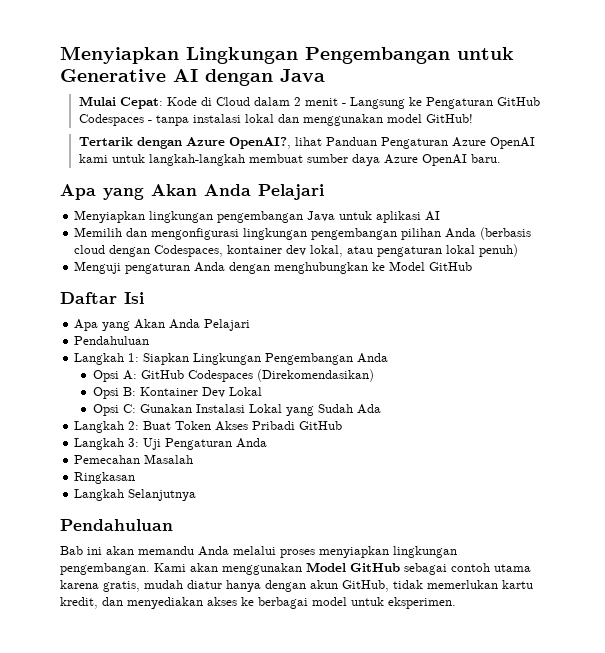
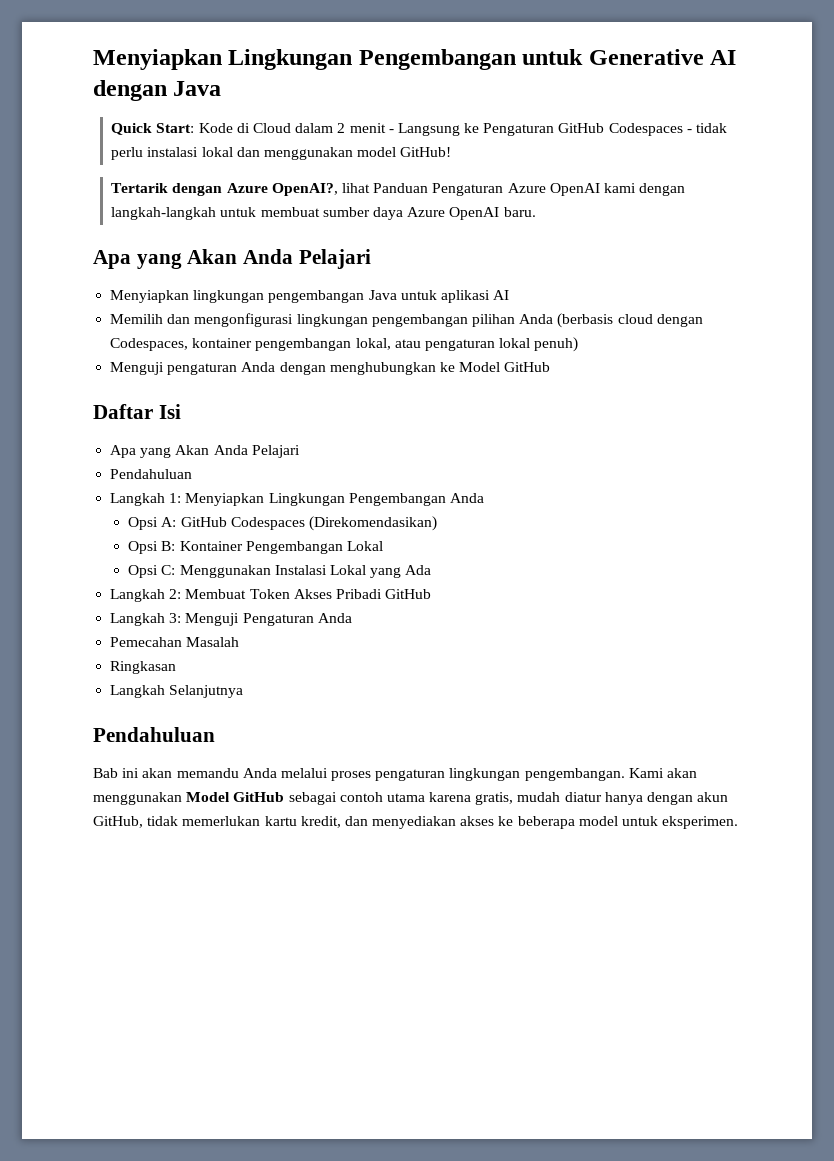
[78,96,163,109] Mulai Cepat: -> [111,123,195,135] Quick Start:
[155,115,189,126] tanpa -> [696,123,728,133] [111,147,144,160] tidak perlu
[111,154,245,166] untuk langkah-langkah -> [639,183,686,196] [111,207,257,220] dengan langkah-langkah untuk
[286,245,307,256] dev -> [255,338,352,351] pengembangan
[143,353,190,365] Siapkan -> [185,493,265,506] Menyiapkan
[201,387,225,398] Dev -> [245,541,343,554] Pengembangan
[139,404,192,413] Gunakan -> [179,565,271,578] Menggunakan
[317,404,353,413] Sudah -> (402, 572) none
[143,421,172,430] Buat -> [185,589,247,599] Membuat
[143,438,162,450] Uji -> [185,613,240,626] Menguji
[319,546,389,558] menyiapkan -> [375,769,446,781] pengaturan
[258,597,308,609] berbagai -> [517,816,575,829] beberapa

